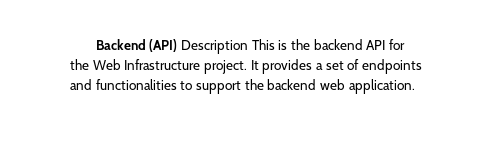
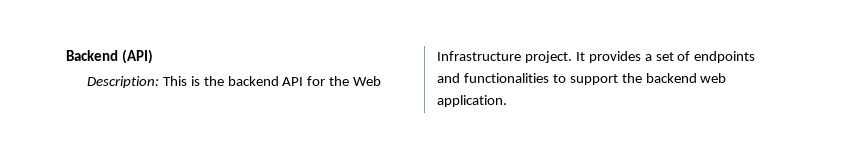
[180,40,248,54] Description -> [86,76,159,88] // Description:

